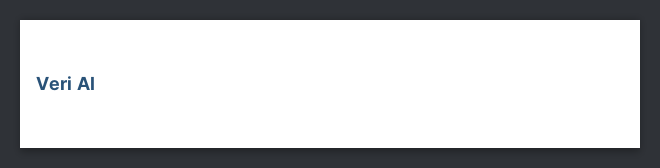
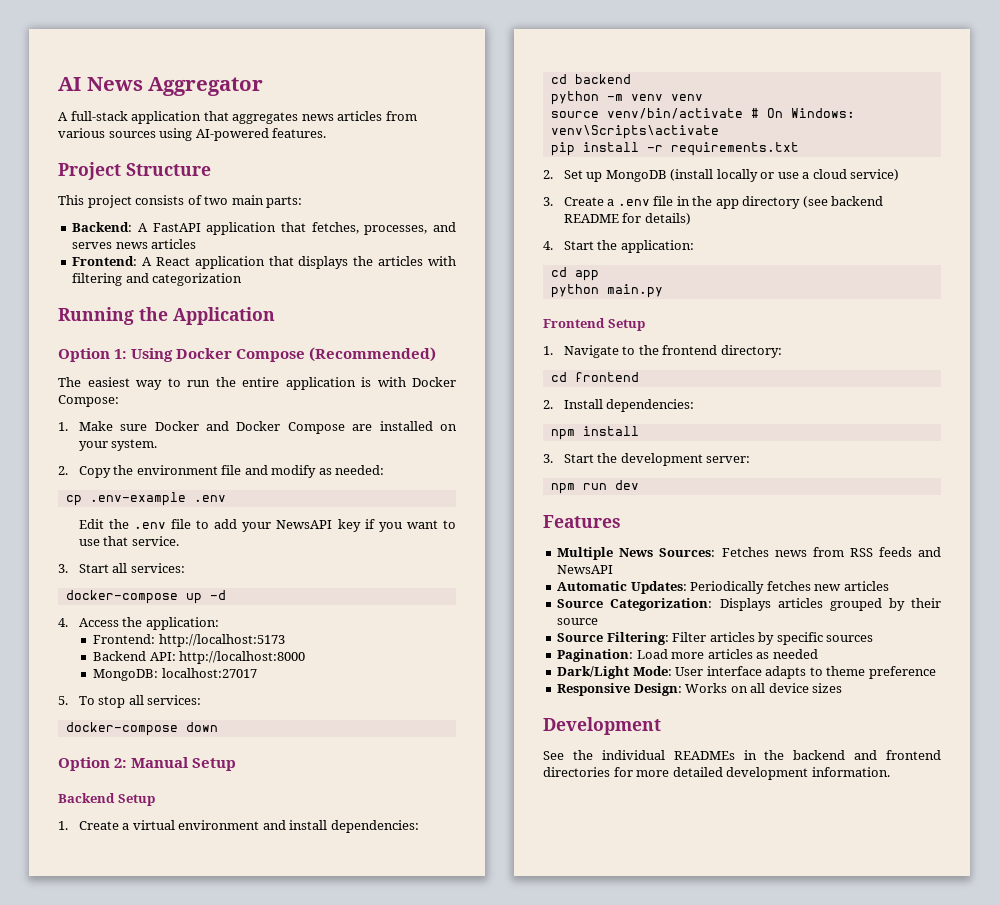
[36,76,95,91] Veri AI -> [58,77,264,96] [58,111,417,124] [58,128,327,141] [58,162,211,180] [58,195,303,208] [72,222,456,235] [72,239,197,249] [72,256,456,269] [72,273,243,286] [58,307,275,325] [58,347,437,362] [58,377,456,390] [58,395,119,407] [58,421,458,434] [78,439,158,451] [58,465,385,478] [65,492,226,506] [78,519,457,532] [78,536,179,546] [58,563,185,573] [65,590,226,604] [58,617,219,630] [93,634,285,647] [93,651,306,664] [93,668,257,681] [58,695,202,708] [65,722,218,736] [58,757,237,771] [58,793,155,806] [58,820,419,833] [550,74,631,84] [550,91,703,105] [550,108,855,119] [550,125,719,139] [550,142,799,156] [543,169,900,182] [543,196,884,209] [563,213,691,225] [543,240,694,253] [550,267,599,281] [550,284,663,298] [543,318,645,331] [543,345,782,358] [550,372,639,382] [543,399,695,412] [550,426,639,440] [543,453,751,466] [550,480,639,494] [543,515,621,528] [557,547,941,560] [557,565,614,574] [557,581,889,594] [557,598,941,611] [557,618,599,625] [557,632,874,645] [557,649,818,662] [557,666,936,679] [557,683,843,696] [543,717,661,735] [543,750,941,760] [543,767,890,780] AI News Aggregator // A full-stack application that aggregates news articles from various sources using AI-powered features. // Project Structure // This project consists of two main parts: // Backend: A FastAPI application that fetches, processes, and serves news articles // Frontend: A React application that displays the articles with filtering and categorization // Running the Application // Option 1: Using Docker Compose (Recommended) // The easiest way to run the entire application is with Docker Compose: // 1. Make sure Docker and Docker Compose are installed on your system. // 2. Copy the environment file and modify as needed: // cp .env-example .env // Edit the .env file to add your NewsAPI key if you want to use that service. // 3. Start all services: // docker-compose up -d // 4. Access the application: // Frontend: http://localhost:5173 // Backend API: http://localhost:8000 // MongoDB: localhost:27017 // 5. To stop all services: // docker-compose down // Option 2: Manual Setup // Backend Setup // 1. Create a virtual environment and install dependencies: // cd backend // python -m venv venv // source venv/bin/activate # On Windows: venv\Scripts\activate // pip install -r requirements.txt // 2. Set up MongoDB (install locally or use a cloud service) // 3. Create a .env file in the app directory (see backend README for details) // 4. Start the application: // cd app // python main.py // Frontend Setup // 1. Navigate to the frontend directory: // cd frontend // 2. Install dependencies: // npm install // 3. Start the development server: // npm run dev // Features // Multiple News Sources: Fetches news from RSS feeds and NewsAPI // Automatic Updates: Periodically fetches new articles // Source Categorization: Displays articles grouped by their source // Source Filtering: Filter articles by specific sources // Pagination: Load more articles as needed // Dark/Light Mode: User interface adapts to theme preference // Responsive Design: Works on all device sizes // Development // See the individual READMEs in the backend and frontend directories for more detailed development information.

